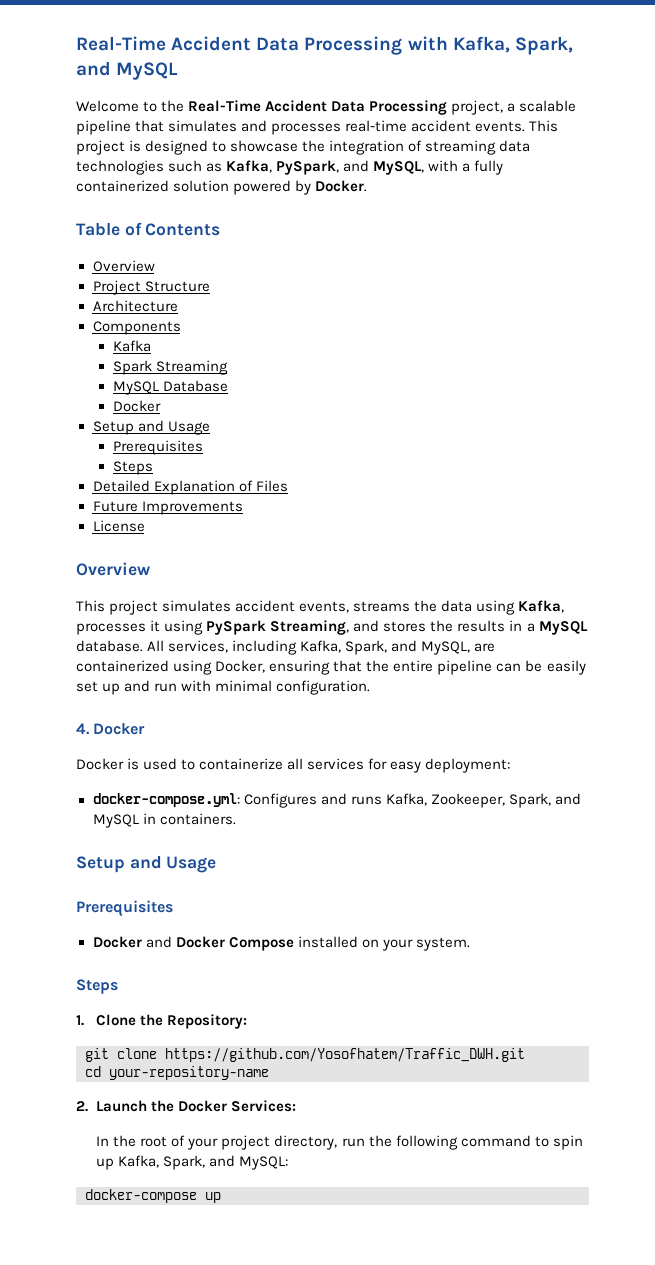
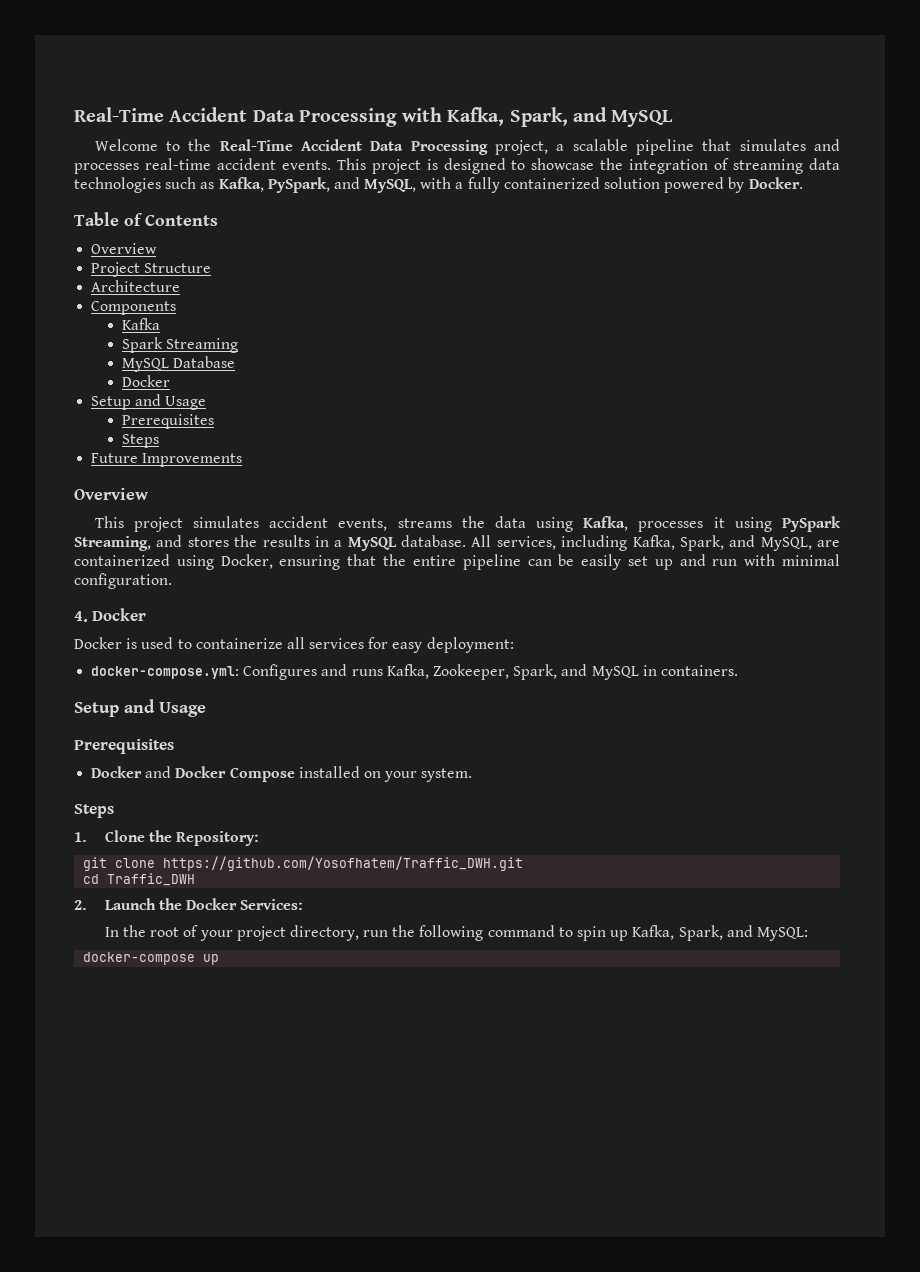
[92,480,288,495] // Detailed Explanation of Files -> (159, 441) none
[92,520,145,532] // License -> (243, 460) none
[109,1066,269,1080] your-repository-name -> [107,873,196,886] Traffic_DWH

